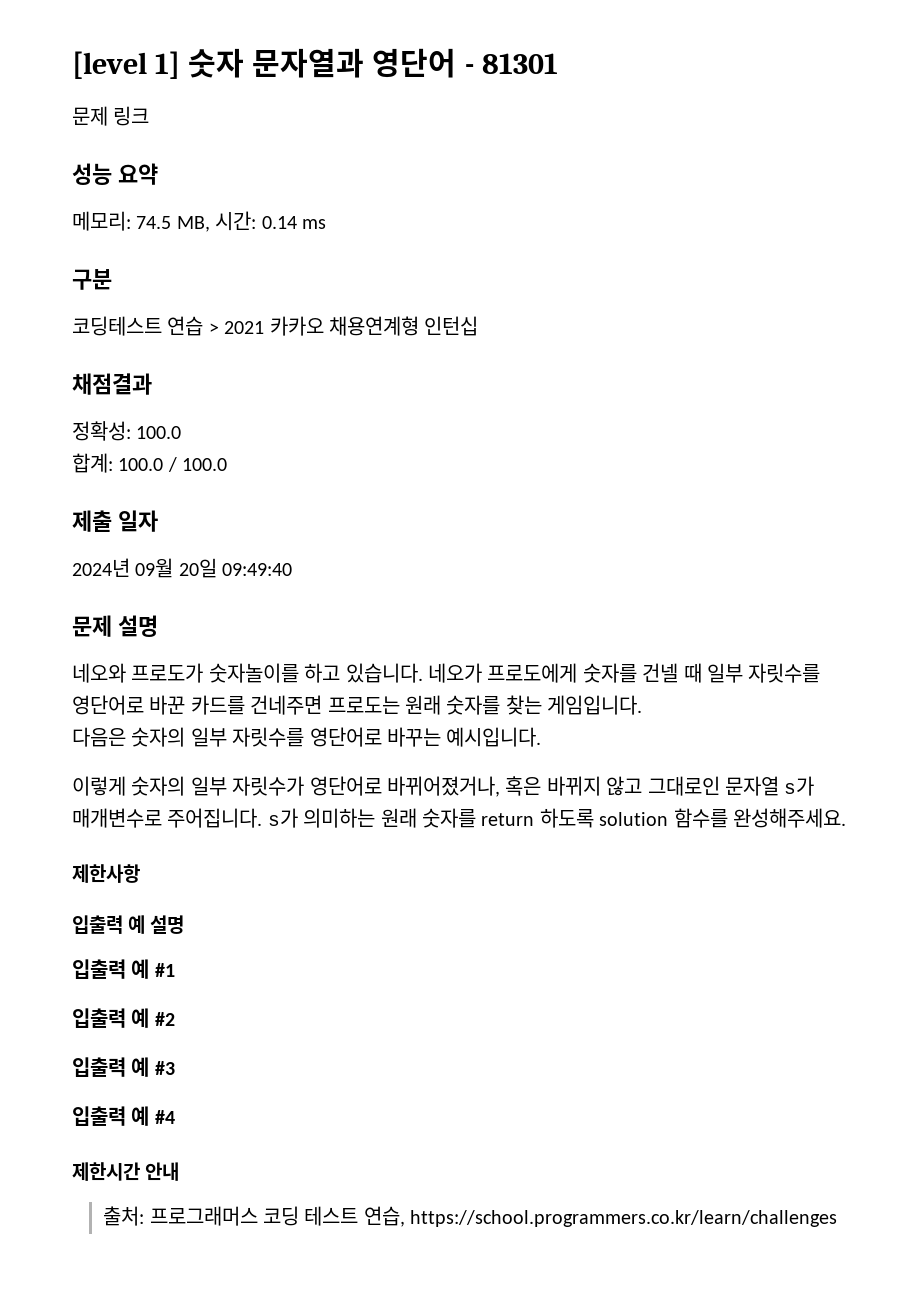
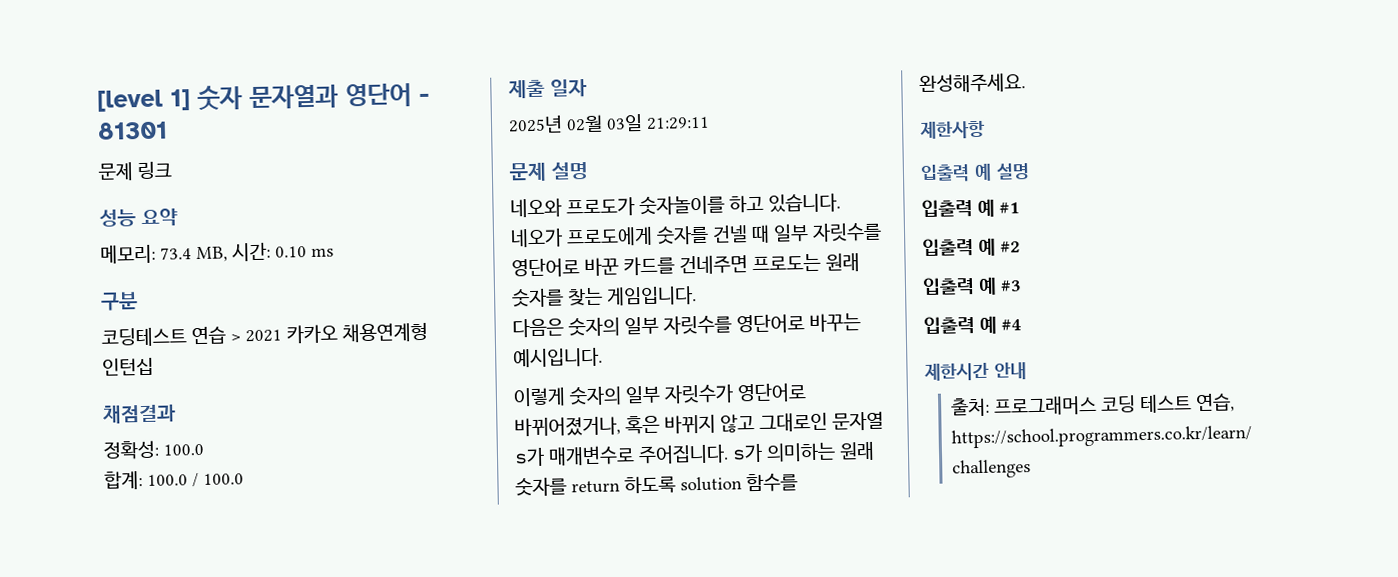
[136,216,172,229] 74.5 -> [160,247,192,260] 73.4
[261,216,297,229] 0.14 -> [275,246,307,258] 0.10
[72,558,293,578] 2024년 09월 20일 09:49:40 -> [508,113,710,134] 2025년 02월 03일 21:29:11

